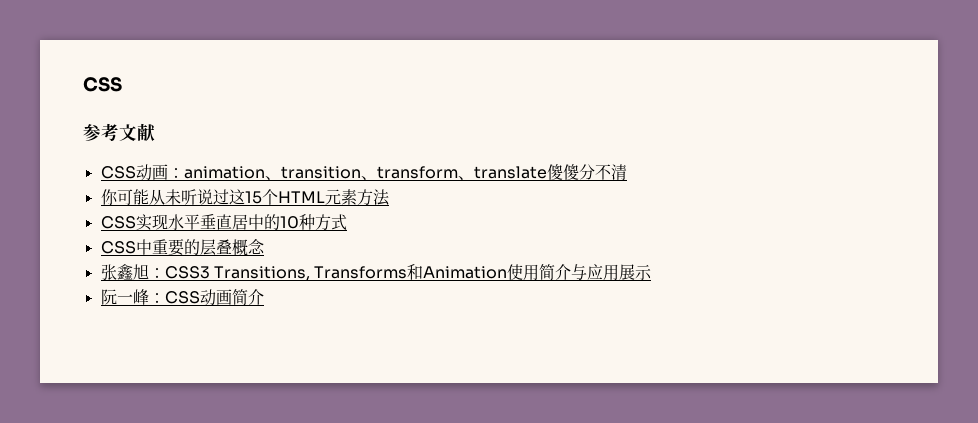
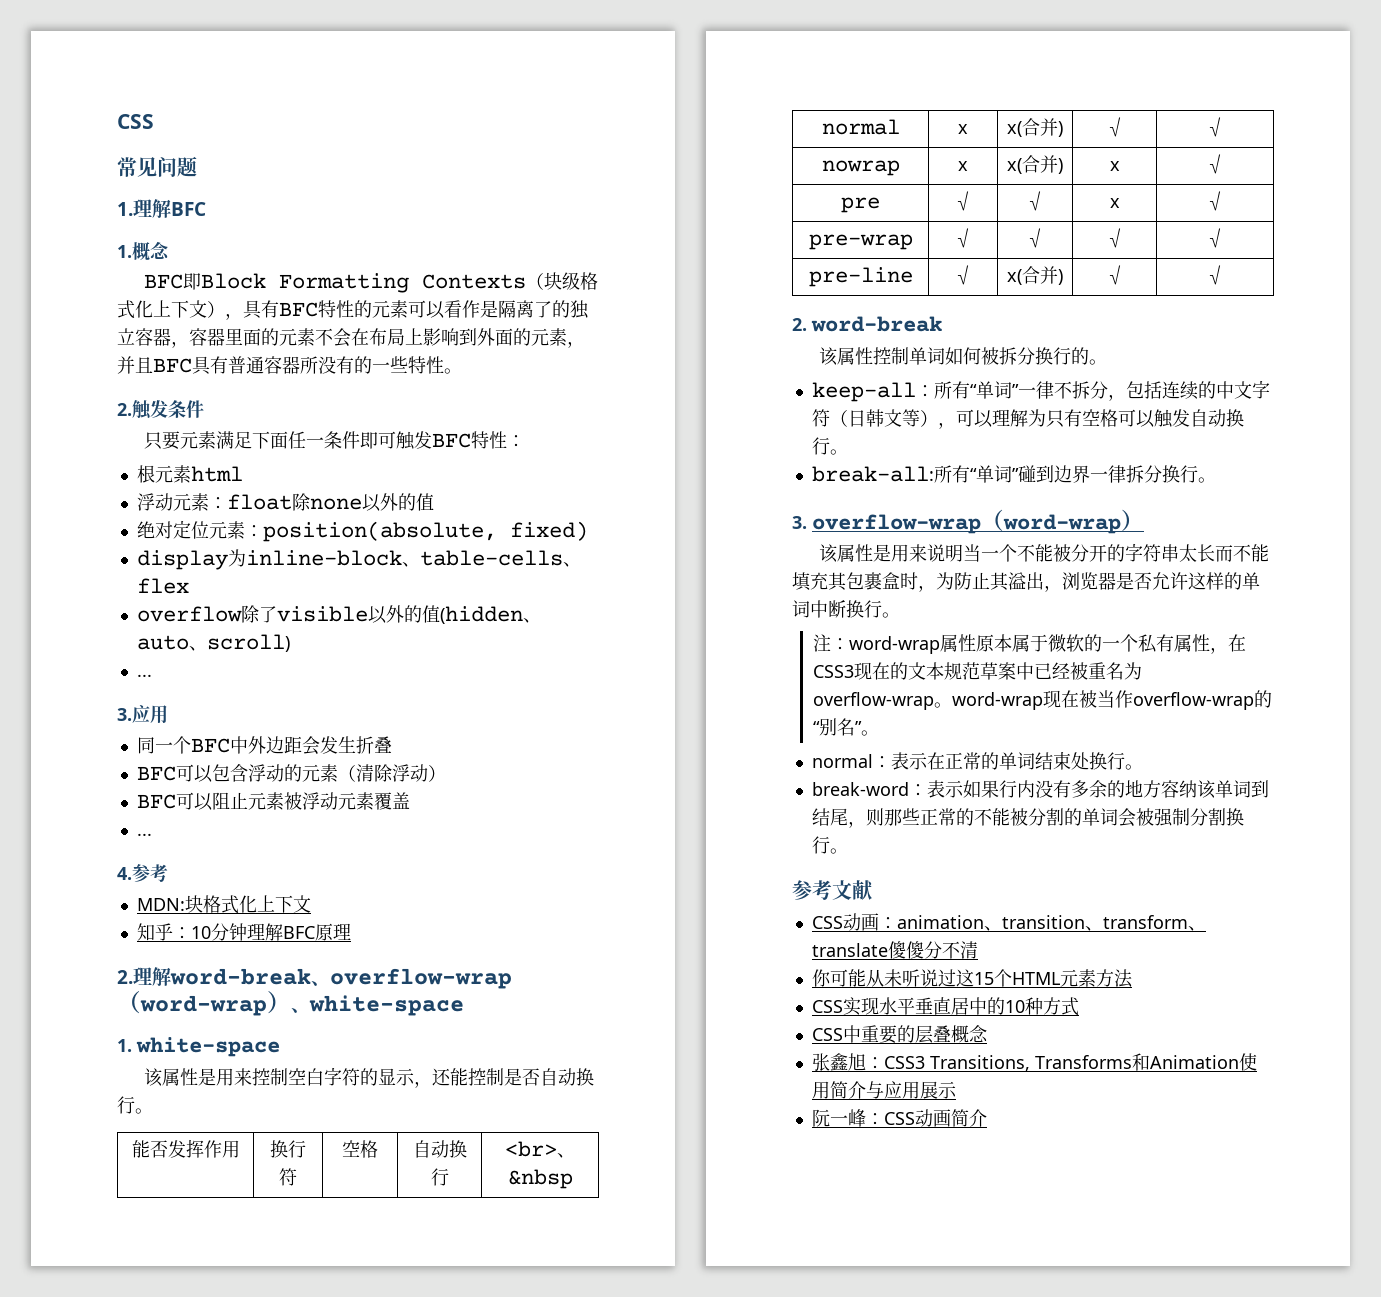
[83,77,122,92] CSS -> [117,114,154,129] [117,156,197,177] [117,199,206,218] [117,241,170,261] [143,272,598,293] [117,300,589,320] [117,328,585,348] [117,356,462,375] [117,400,204,420] [143,431,525,450] [136,465,243,483] [136,493,434,512] [136,520,588,542] [136,549,581,570] [136,578,189,594] [136,605,541,624] [136,634,290,652] [136,674,152,677] [117,705,168,724] [136,736,392,755] [136,764,446,783] [136,792,410,811] [136,833,152,836] [117,864,168,882] [136,895,311,914] [136,923,351,941] [117,967,512,989] [117,991,464,1016] [117,1037,280,1057] [143,1067,594,1088] [117,1096,153,1114] [131,1139,240,1158] [270,1140,306,1158] [279,1168,297,1186] [342,1140,378,1158] [412,1140,467,1158] [430,1168,449,1186] [505,1141,575,1158] [507,1169,573,1189] [821,119,900,135] [958,124,968,134] [1007,118,1063,137] [1105,117,1124,137] [1206,117,1224,137] [821,160,900,176] [958,161,968,171] [1007,155,1063,174] [1109,161,1120,171] [1206,154,1224,174] [841,197,880,213] [954,191,972,211] [1026,191,1044,211] [1109,198,1120,208] [1206,191,1224,211] [808,234,913,250] [954,228,972,248] [1026,228,1044,248] [1105,228,1124,248] [1206,228,1224,248] [808,267,913,287] [954,265,972,285] [1007,266,1063,285] [1105,265,1124,285] [1206,265,1224,285] [792,316,942,332] [818,347,1107,366] [811,380,1270,402] [811,409,1244,429] [811,437,848,455] [811,465,1216,483] [792,509,1144,534] [818,543,1269,563] [792,572,1260,592] [792,600,900,618] [813,634,1247,654] [813,662,1143,680] [813,690,1273,710] [813,718,880,736] [811,752,1143,770] [811,780,1269,799] [811,808,1244,828] [811,836,848,854] CSS // 常见问题 // 1.理解BFC // 1.概念 // BFC即Block Formatting Contexts（块级格式化上下文），具有BFC特性的元素可以看作是隔离了的独立容器，容器里面的元素不会在布局上影响到外面的元素，并且BFC具有普通容器所没有的一些特性。 // 2.触发条件 // 只要元素满足下面任一条件即可触发BFC特性： // 根元素html // 浮动元素：float除none以外的值 // 绝对定位元素：position(absolute, fixed) // display为inline-block、table-cells、flex // overflow除了visible以外的值(hidden、auto、scroll) // ... // 3.应用 // 同一个BFC中外边距会发生折叠 // BFC可以包含浮动的元素（清除浮动） // BFC可以阻止元素被浮动元素覆盖 // ... // 4.参考 // MDN:块格式化上下文 // 知乎：10分钟理解BFC原理 // 2.理解word-break、overflow-wrap（word-wrap）、white-space // 1. white-space // 该属性是用来控制空白字符的显示，还能控制是否自动换行。 // 能否发挥作用 | 换行符 | 空格 | 自动换行 | <br>、&nbsp // normal | x | x(合并) | √ | √ // nowrap | x | x(合并) | x | √ // pre | √ | √ | x | √ // pre-wrap | √ | √ | √ | √ // pre-line | √ | x(合并) | √ | √ // 2. word-break // 该属性控制单词如何被拆分换行的。 // keep-all：所有“单词”一律不拆分，包括连续的中文字符（日韩文等），可以理解为只有空格可以触发自动换行。 // break-all:所有“单词”碰到边界一律拆分换行。 // 3. overflow-wrap（word-wrap） // 该属性是用来说明当一个不能被分开的字符串太长而不能填充其包裹盒时，为防止其溢出，浏览器是否允许这样的单词中断换行。 // 注：word-wrap属性原本属于微软的一个私有属性，在CSS3现在的文本规范草案中已经被重名为overflow-wrap。word-wrap现在被当作overflow-wrap的“别名”。 // normal：表示在正常的单词结束处换行。 // break-word：表示如果行内没有多余的地方容纳该单词到结尾，则那些正常的不能被分割的单词会被强制分割换行。

